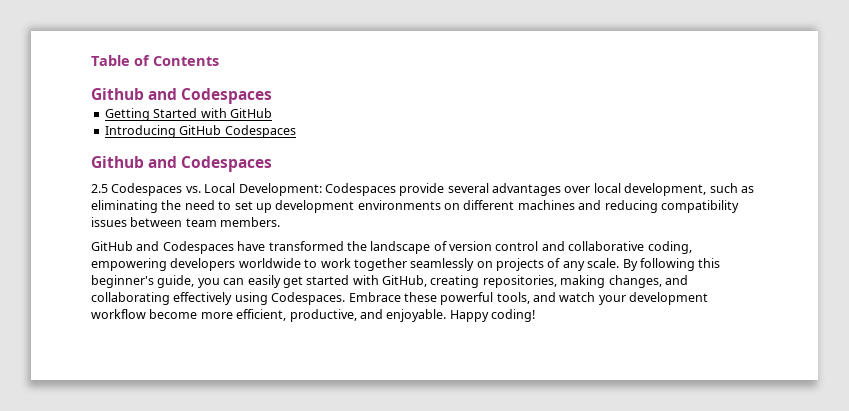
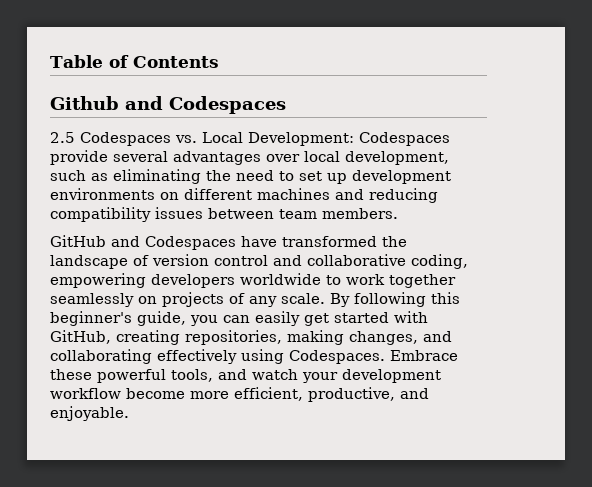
[104,108,272,121] [104,125,296,138] [91,156,273,172] // Getting Started with GitHub // Introducing GitHub Codespaces // Github and Codespaces -> (286, 105) none
[449,309,535,322] Happy coding! -> (129, 413) none

